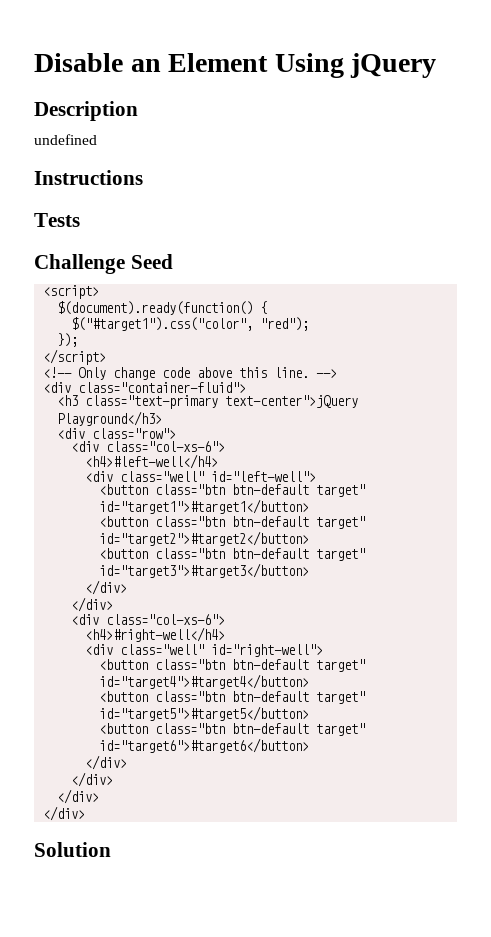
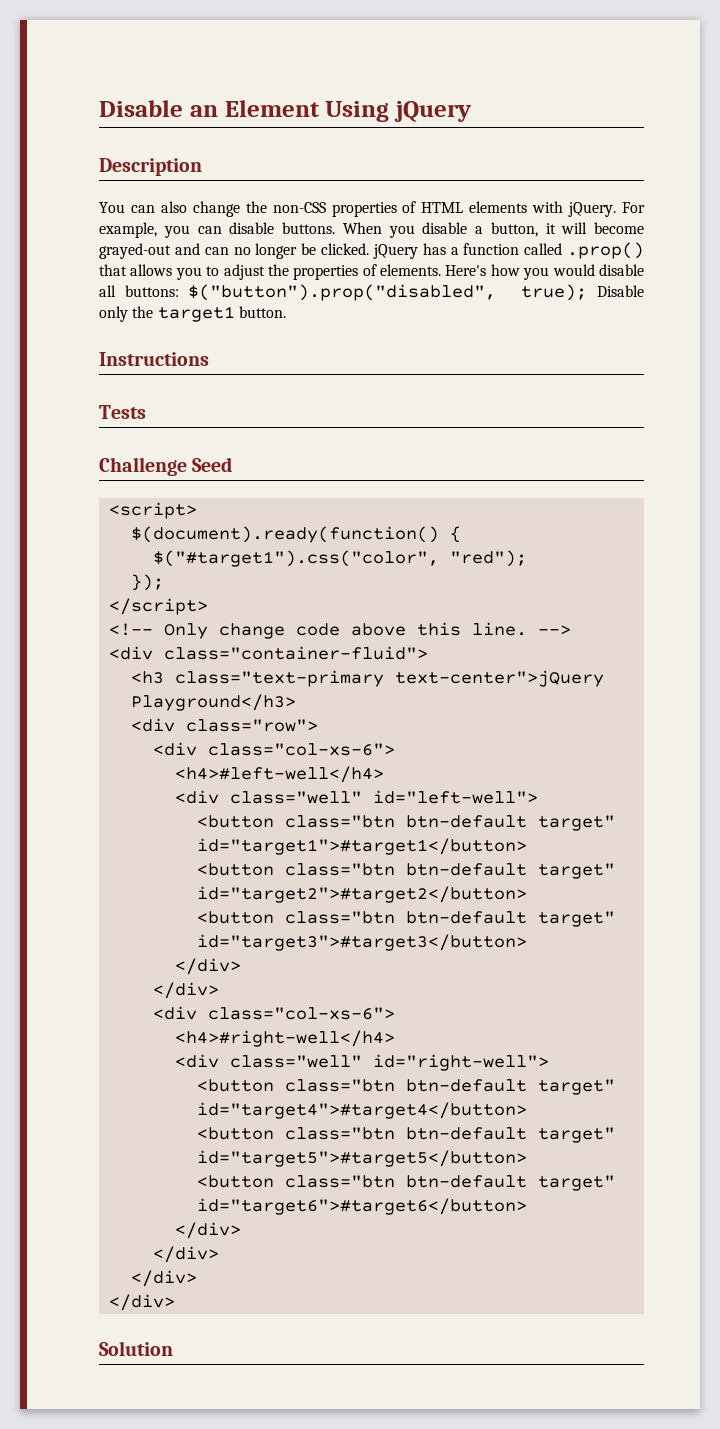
[34,134,97,145] undefined -> [99,201,646,217] [99,222,644,238] [99,242,644,259] [99,264,645,280] [99,284,644,301] [99,306,286,322] You can also change the non-CSS properties of HTML elements with jQuery. For example, you can disable buttons. When you disable a button, it will become grayed-out and can no longer be clicked. jQuery has a function called .prop() that allows you to adjust the properties of elements. Here's how you would disable all buttons: $("button").prop("disabled", true); Disable only the target1 button.

